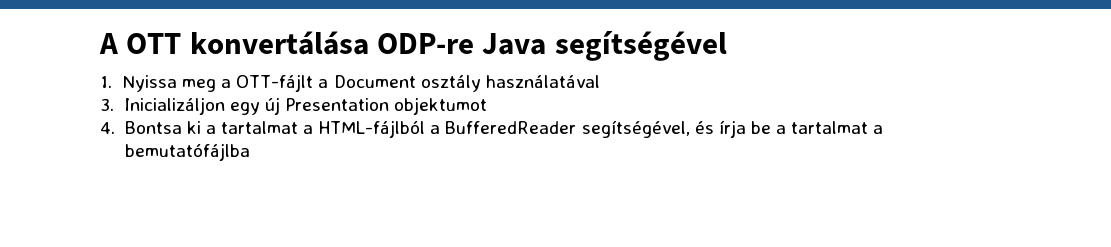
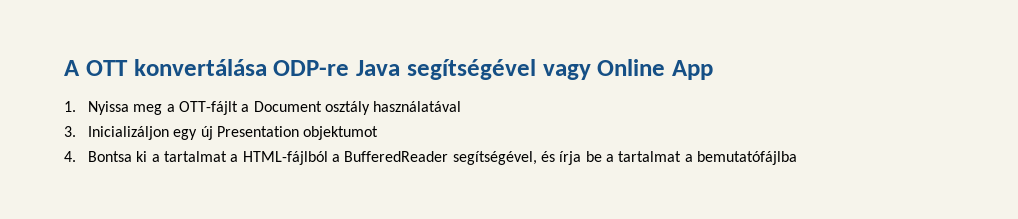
(727, 46) none -> [542,59,713,80] vagy Online App

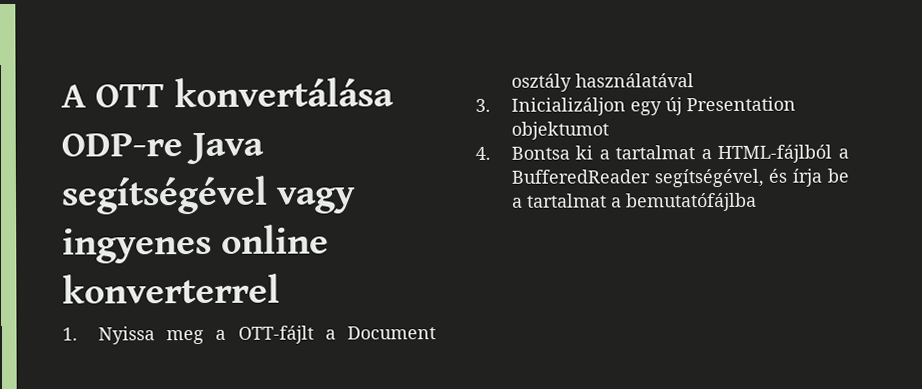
[597,59,713,80] Online App -> [62,224,330,264] [62,273,280,304] ingyenes online konverterrel

